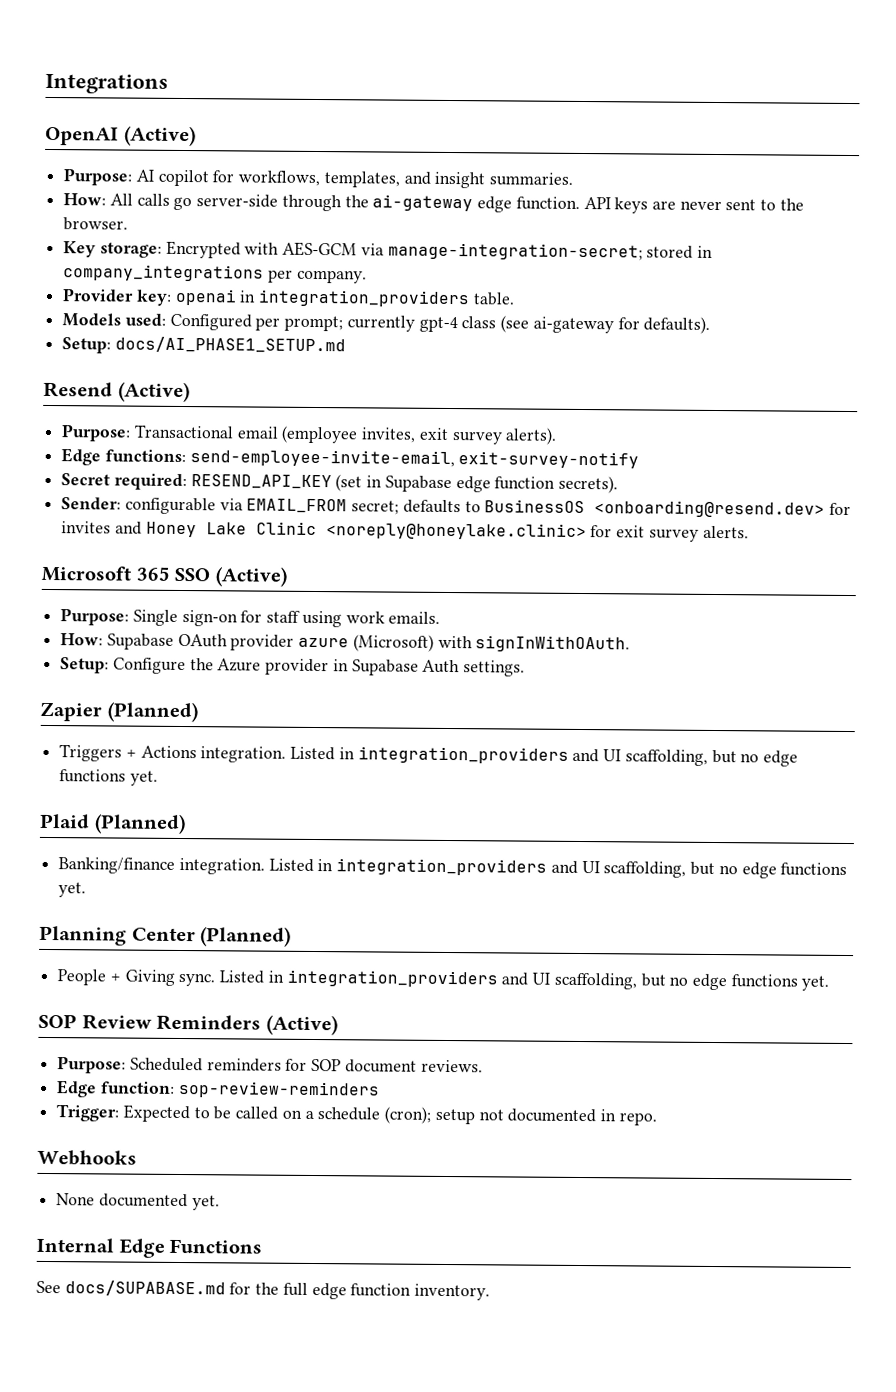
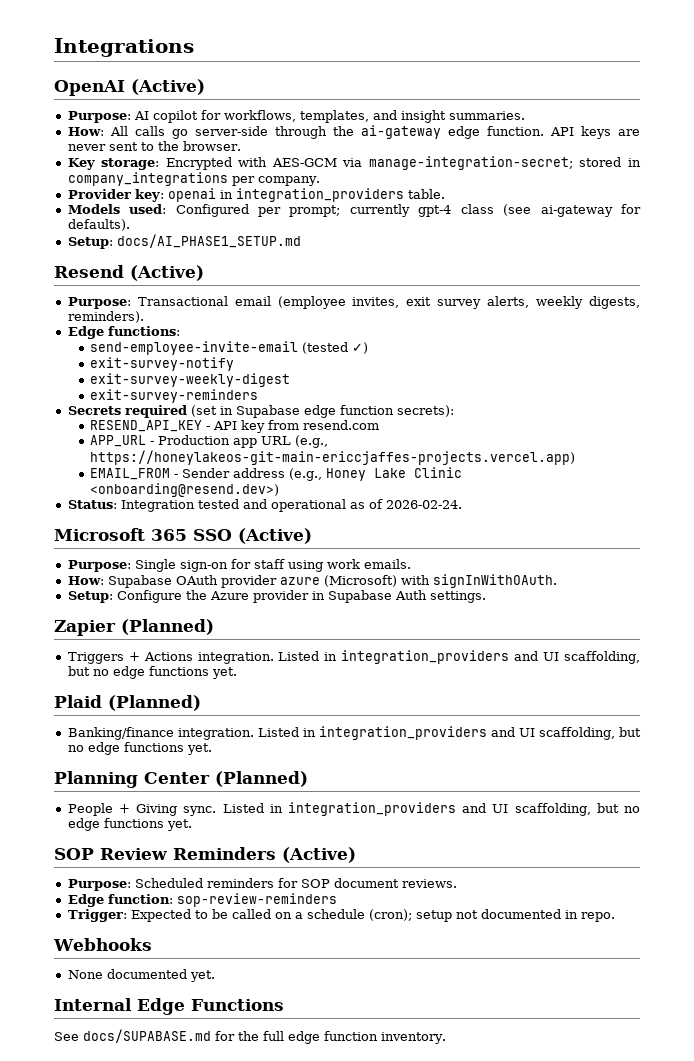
[505,427,558,445] [61,448,640,469] [61,473,332,491] alerts). // Edge functions: send-employee-invite-email, exit-survey-notify // Secret required: RESEND_API_KEY -> [487,296,641,309] [67,311,144,323] [67,326,180,339] [90,341,369,355] [90,357,235,371] [90,373,291,387] [90,389,259,403] [67,405,187,418] alerts, weekly digests, reminders). // Edge functions: // send-employee-invite-email (tested ✓) // exit-survey-notify // exit-survey-weekly-digest // exit-survey-reminders // Secrets required
[558,475,619,494] [61,497,852,518] [61,521,749,542] secrets). // Sender: configurable via EMAIL_FROM secret; defaults to BusinessOS <onboarding@resend.dev> for invites and Honey Lake Clinic <noreply@honeylake.clinic> for exit survey alerts. -> [396,405,454,417] [90,420,380,433] [90,435,329,448] [90,450,576,465] [90,467,463,481] [90,483,280,497] [67,499,462,512] secrets): // RESEND_API_KEY - API key from resend.com // APP_URL - Production app URL (e.g., https://honeylakeos-git-main-ericcjaffes-projects.vercel.app) // EMAIL_FROM - Sender address (e.g., Honey Lake Clinic <onboarding@resend.dev>) // Status: Integration tested and operational as of 2026-02-24.

